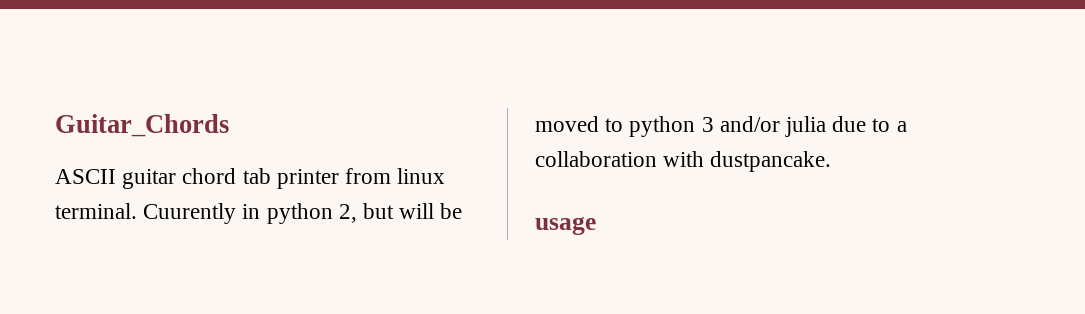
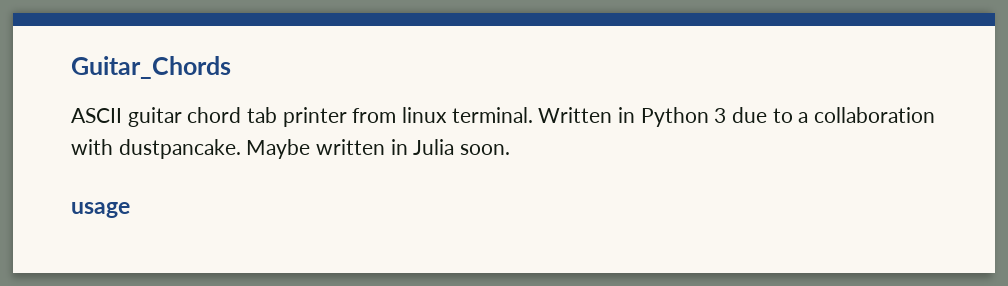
[143,203,463,224] [535,116,827,137] Cuurently in python 2, but will be moved to python 3 and/or julia -> [538,107,727,127] Written in Python 3
(832, 161) none -> [246,139,511,159] Maybe written in Julia soon.

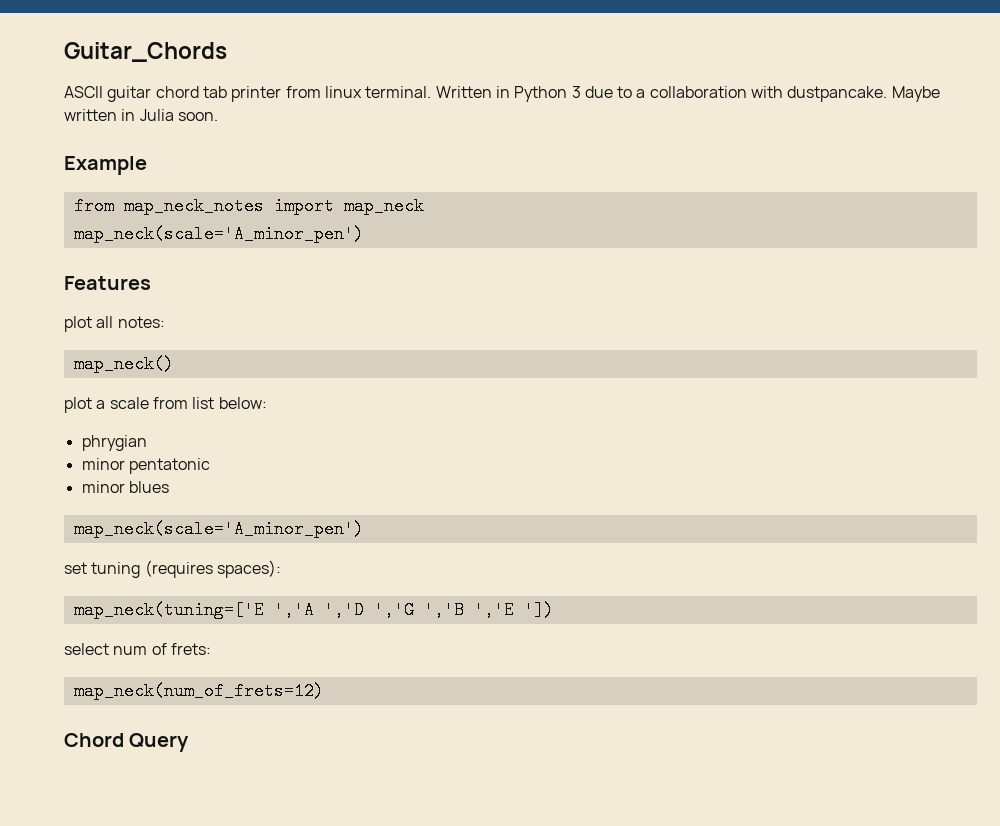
[71,202,130,218] usage -> [64,156,147,175] [73,197,424,215] [73,225,364,243] [64,276,151,290] [64,316,165,332] [73,355,174,373] [64,397,267,413] [81,435,147,451] [81,458,210,474] [81,481,169,493] [73,520,364,538] [64,560,281,578] [73,601,554,619] [64,643,211,655] [73,682,324,700] [64,733,190,752] Example // from map_neck_notes import map_neck // map_neck(scale='A_minor_pen') // Features // plot all notes: // map_neck() // plot a scale from list below: // phrygian // minor pentatonic // minor blues // map_neck(scale='A_minor_pen') // set tuning (requires spaces): // map_neck(tuning=['E ','A ','D ','G ','B ','E ']) // select num of frets: // map_neck(num_of_frets=12) // Chord Query

